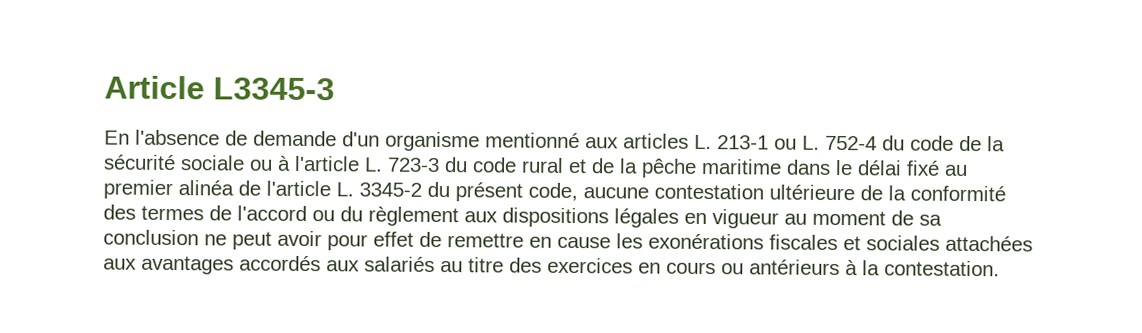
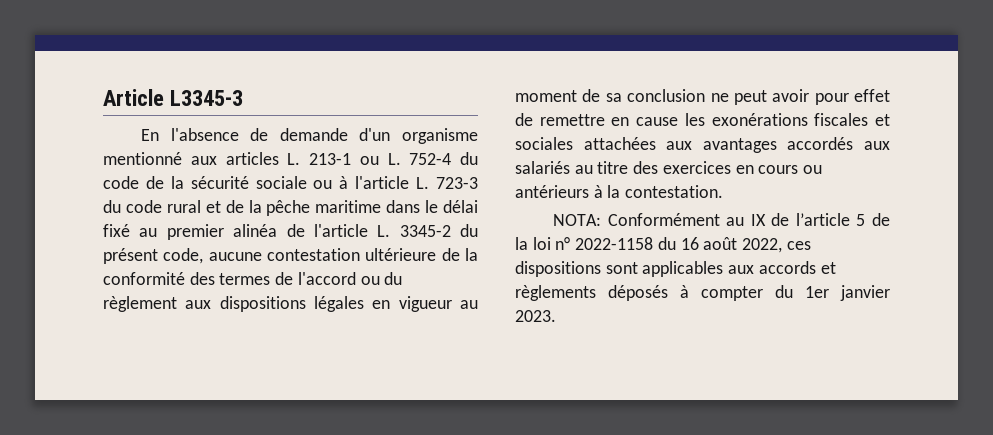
(1000, 268) none -> [553,213,890,226] [515,237,811,253] [515,261,836,277] [515,285,890,301] [515,310,556,322] // NOTA: Conformément au IX de l’article 5 de la loi n° 2022-1158 du 16 août 2022, ces dispositions sont applicables aux accords et règlements déposés à compter du 1er janvier 2023.

